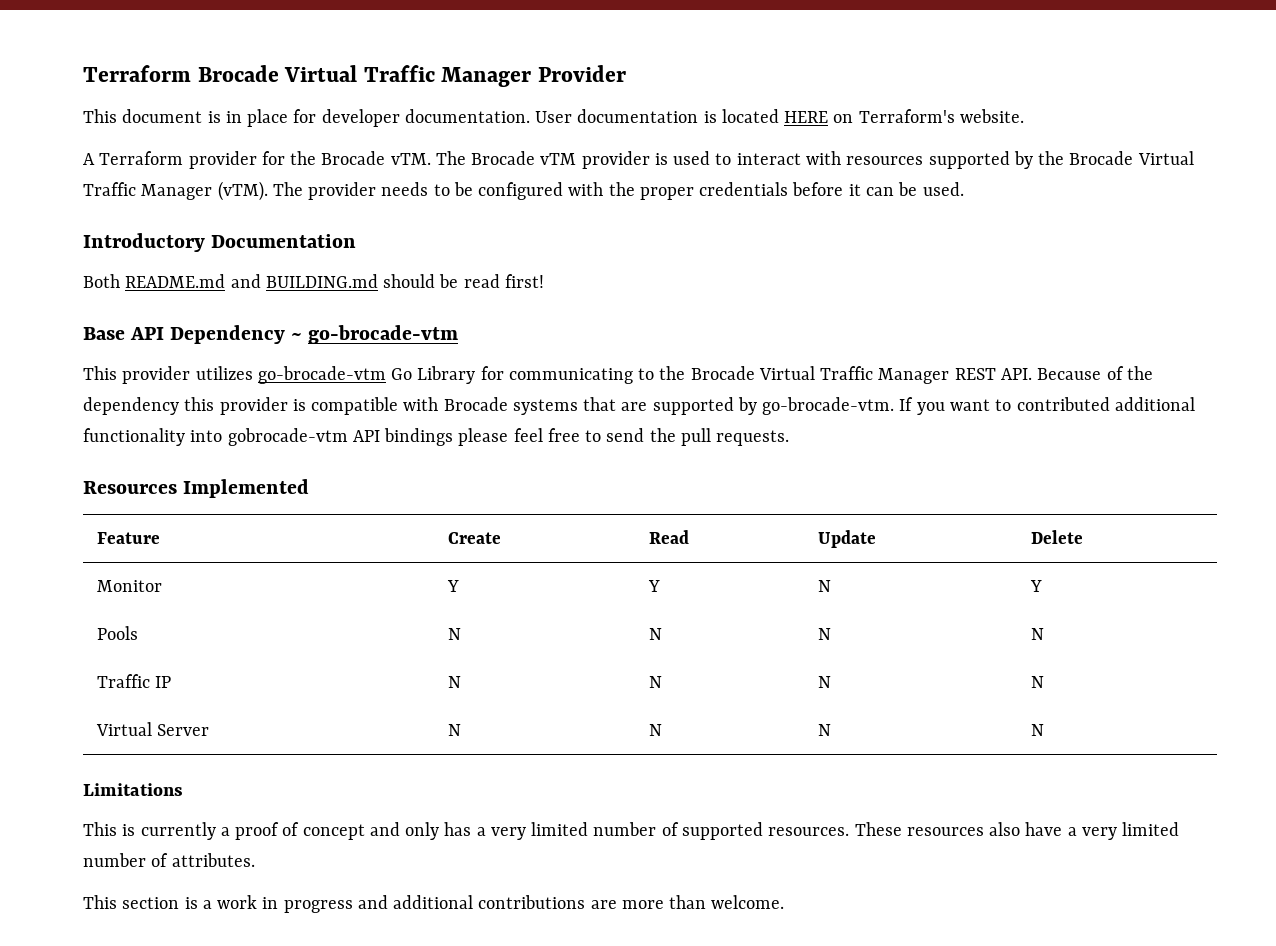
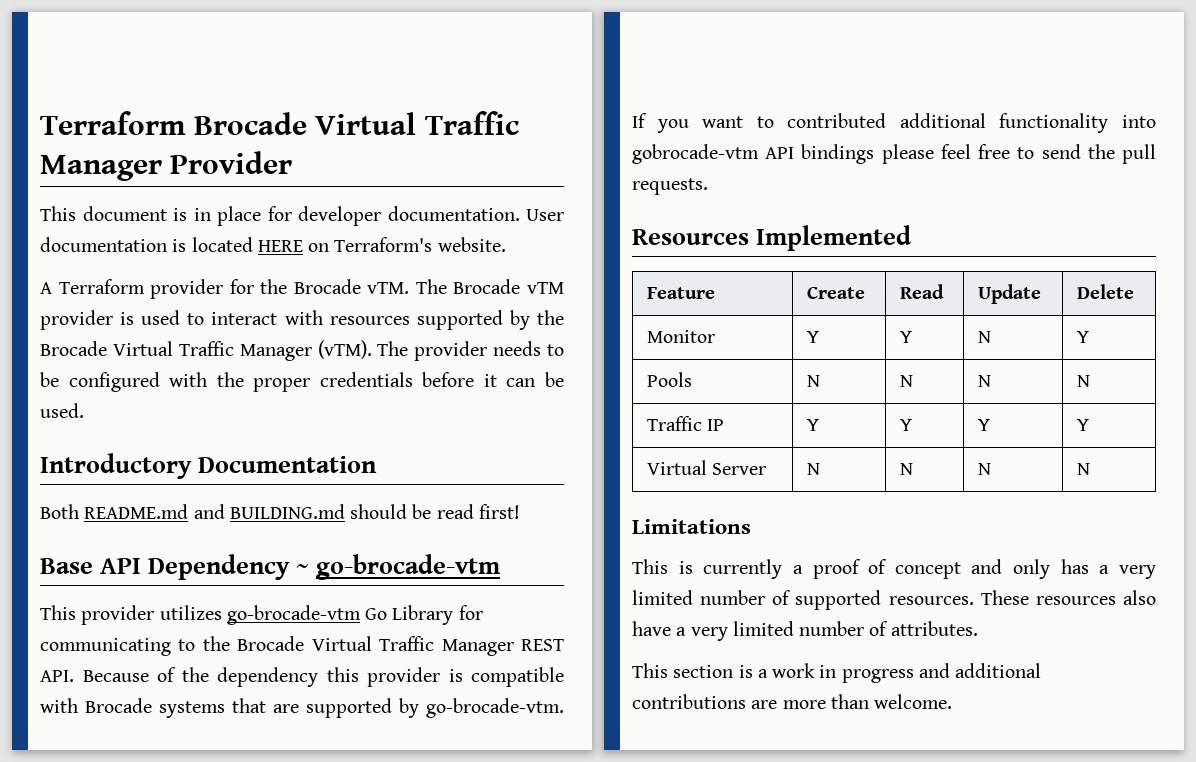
[447,676,461,688] [648,676,662,688] [817,676,831,688] [1030,676,1044,688] N | N | N | N -> [806,419,819,431] [899,419,912,431] [977,419,990,431] [1076,419,1089,431] Y | Y | Y | Y

